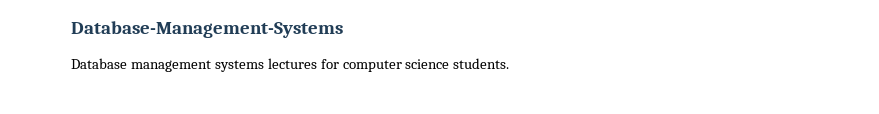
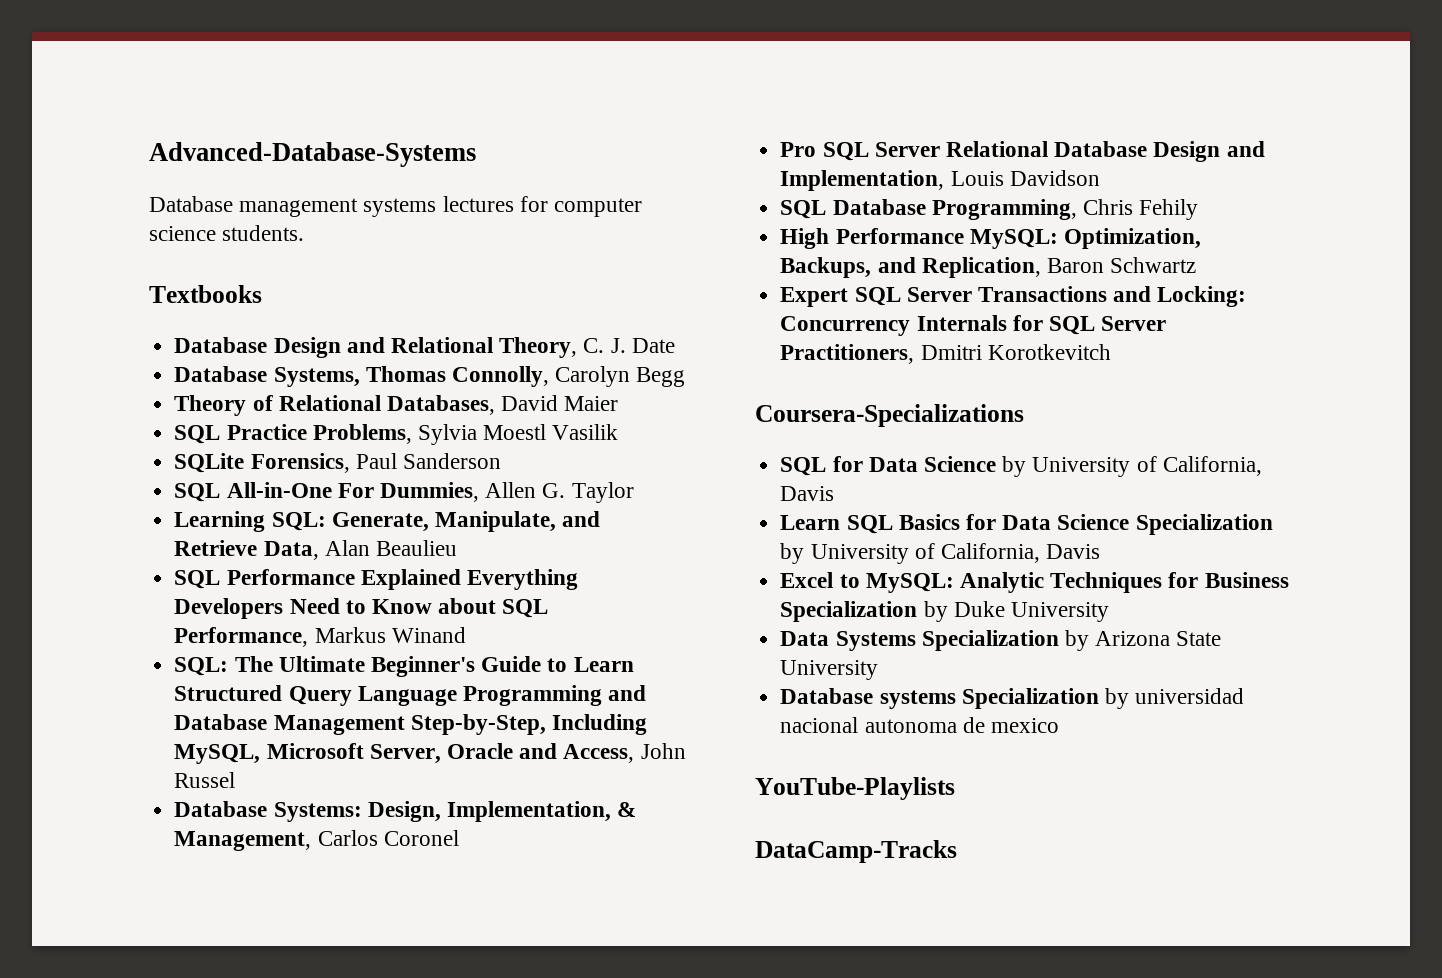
[71,21,343,38] Database-Management-Systems -> [149,142,476,167] Advanced-Database-Systems
(510, 63) none -> [149,285,262,303] [174,337,675,358] [174,366,686,387] [174,395,619,416] [174,424,619,445] [174,453,501,473] [174,482,634,503] [174,511,601,532] [174,540,457,560] [174,569,578,590] [174,598,549,619] [174,627,466,647] [174,656,634,677] [174,685,647,706] [174,714,647,735] [174,743,686,764] [174,772,236,788] [174,801,637,822] [174,830,459,851] [780,141,1265,162] [780,170,1100,191] [780,199,1199,220] [780,228,1201,249] [780,257,1197,278] [780,286,1247,307] [780,315,1167,336] [780,344,1111,364] [755,404,1024,427] [780,456,1262,477] [780,486,835,501] [780,514,1273,535] [780,543,1101,564] [780,572,1289,593] [780,601,1109,622] [780,630,1222,651] [780,660,879,680] [780,688,1245,709] [780,717,1059,733] [755,777,955,800] [755,840,957,863] // Textbooks // Database Design and Relational Theory, C. J. Date // Database Systems, Thomas Connolly, Carolyn Begg // Theory of Relational Databases, David Maier // SQL Practice Problems, Sylvia Moestl Vasilik // SQLite Forensics, Paul Sanderson // SQL All-in-One For Dummies, Allen G. Taylor // Learning SQL: Generate, Manipulate, and Retrieve Data, Alan Beaulieu // SQL Performance Explained Everything Developers Need to Know about SQL Performance, Markus Winand // SQL: The Ultimate Beginner's Guide to Learn Structured Query Language Programming and Database Management Step-by-Step, Including MySQL, Microsoft Server, Oracle and Access, John Russel // Database Systems: Design, Implementation, & Management, Carlos Coronel // Pro SQL Server Relational Database Design and Implementation, Louis Davidson // SQL Database Programming, Chris Fehily // High Performance MySQL: Optimization, Backups, and Replication, Baron Schwartz // Expert SQL Server Transactions and Locking: Concurrency Internals for SQL Server Practitioners, Dmitri Korotkevitch // Coursera-Specializations // SQL for Data Science by University of California, Davis // Learn SQL Basics for Data Science Specialization by University of California, Davis // Excel to MySQL: Analytic Techniques for Business Specialization by Duke University // Data Systems Specialization by Arizona State University // Database systems Specialization by universidad nacional autonoma de mexico // YouTube-Playlists // DataCamp-Tracks

